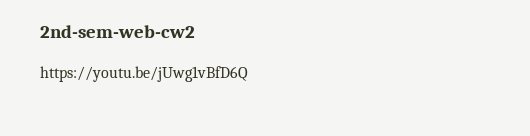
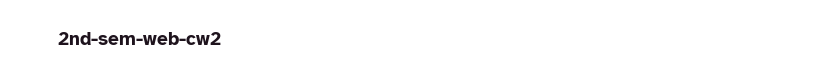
[40,66,248,82] // https://youtu.be/jUwg1vBfD6Q -> (221, 38) none

